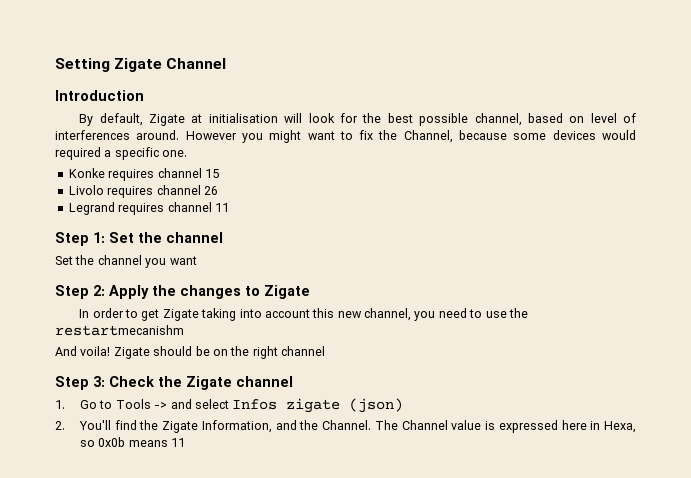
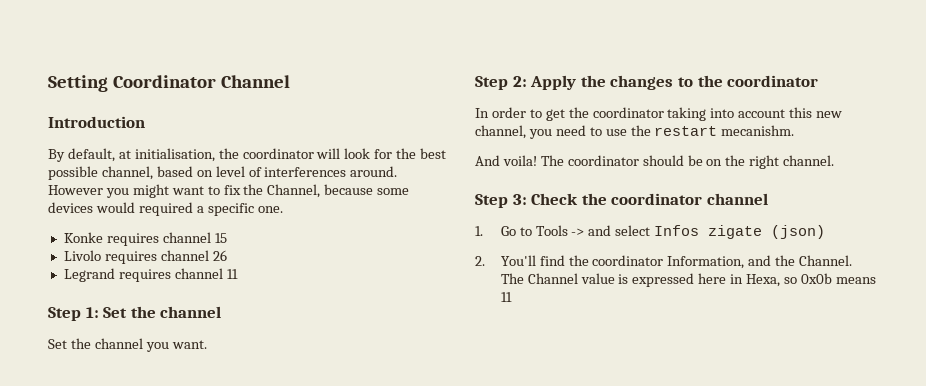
[114,58,163,72] Zigate -> [112,75,216,88] Coordinator
[149,113,278,126] Zigate at initialisation -> [118,148,314,162] at initialisation, the coordinator
[169,256,197,265] want -> [171,340,207,349] want.
[264,285,310,299] Zigate -> [697,75,819,87] the coordinator
[162,309,199,321] Zigate -> [568,107,664,118] the coordinator
[55,325,184,336] restartmecanishm -> [654,125,795,136] restart mecanishm.
[113,347,150,359] Zigate -> [540,155,639,166] The coordinator
[281,346,325,356] channel -> [783,155,835,166] channel.
[186,376,232,390] Zigate -> [611,193,703,205] coordinator
[162,421,199,433] Zigate -> [592,255,664,266] coordinator

